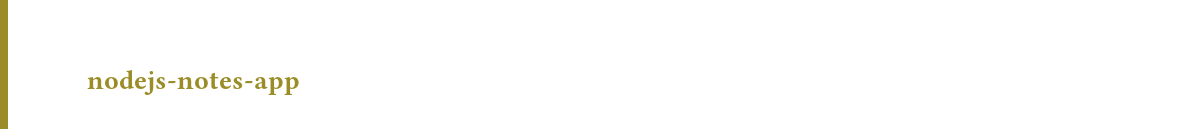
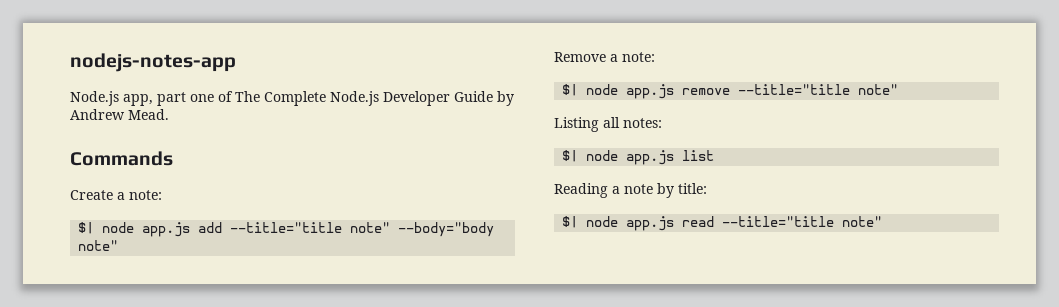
(300, 82) none -> [70,91,514,106] [70,109,169,120] [70,151,173,166] [70,190,162,200] [78,222,495,237] [78,240,119,251] [554,52,655,62] [562,84,899,99] [554,117,662,132] [562,150,715,165] [554,183,707,198] [562,216,883,231] // Node.js app, part one of The Complete Node.js Developer Guide by Andrew Mead. // Commands // Create a note: // $| node app.js add --title="title note" --body="body note" // Remove a note: // $| node app.js remove --title="title note" // Listing all notes: // $| node app.js list // Reading a note by title: // $| node app.js read --title="title note"

